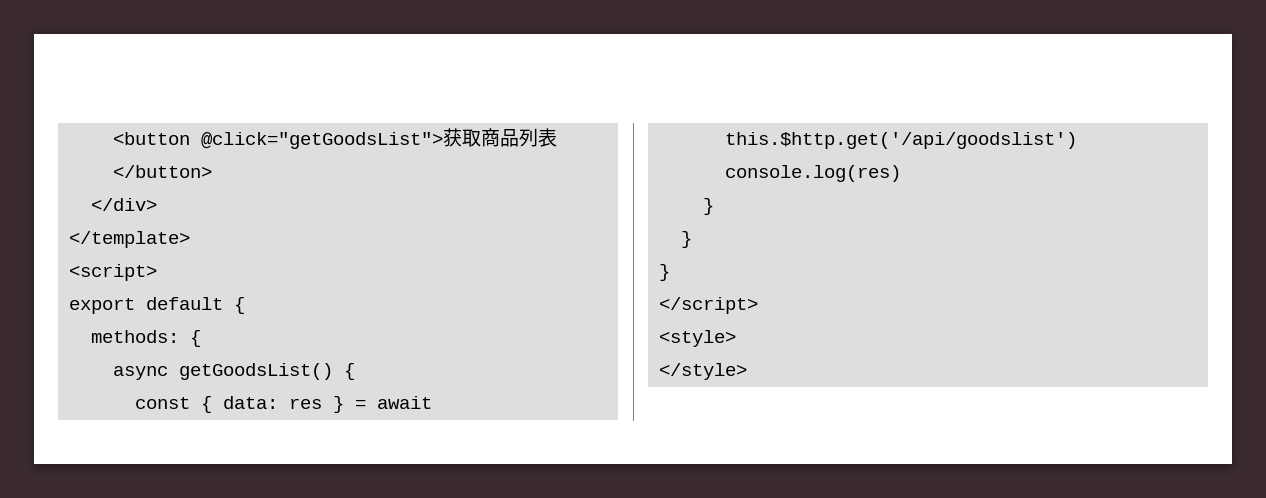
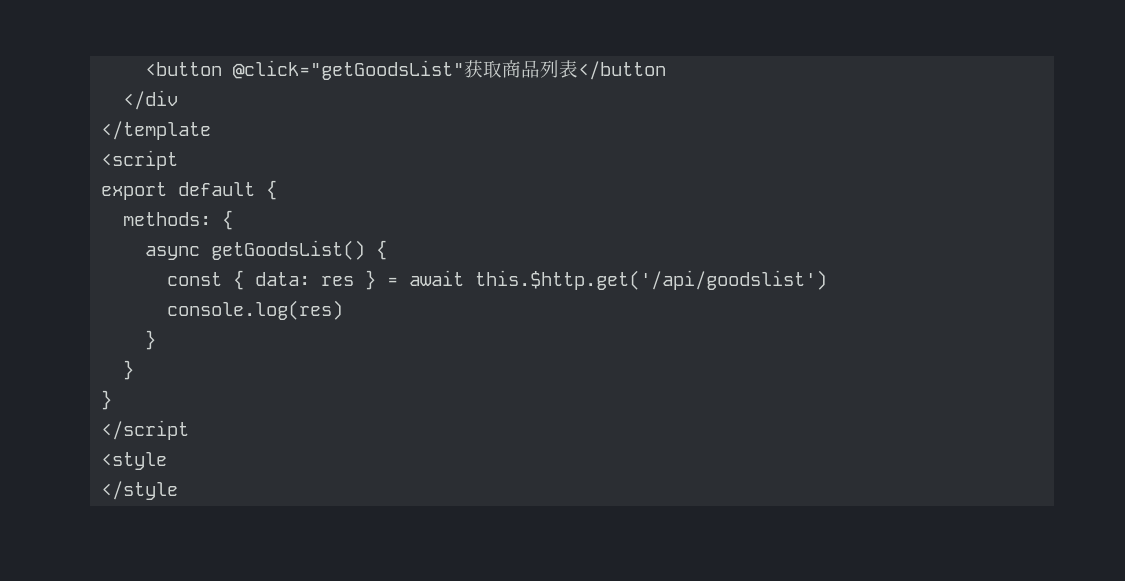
[200,132,443,149] @click="getGoodsList"> -> [232,60,464,80] @click="getGoodsList"
[112,165,212,178] [90,198,157,211] [68,231,190,248] [68,264,157,281] </button> // </div> // </template> // <script> -> [577,61,666,80] [122,90,178,110] [100,121,211,140] [100,150,178,170] </button // </div // </template // <script
[658,297,758,314] [658,330,736,347] [658,363,747,380] </script> // <style> // </style> -> [100,420,189,440] [100,452,167,470] [100,481,178,500] </script // <style // </style

